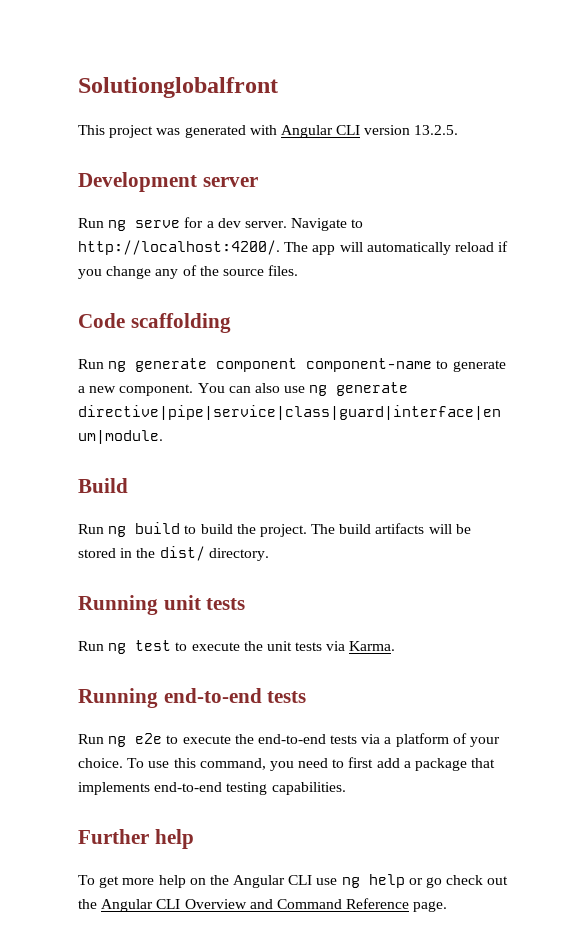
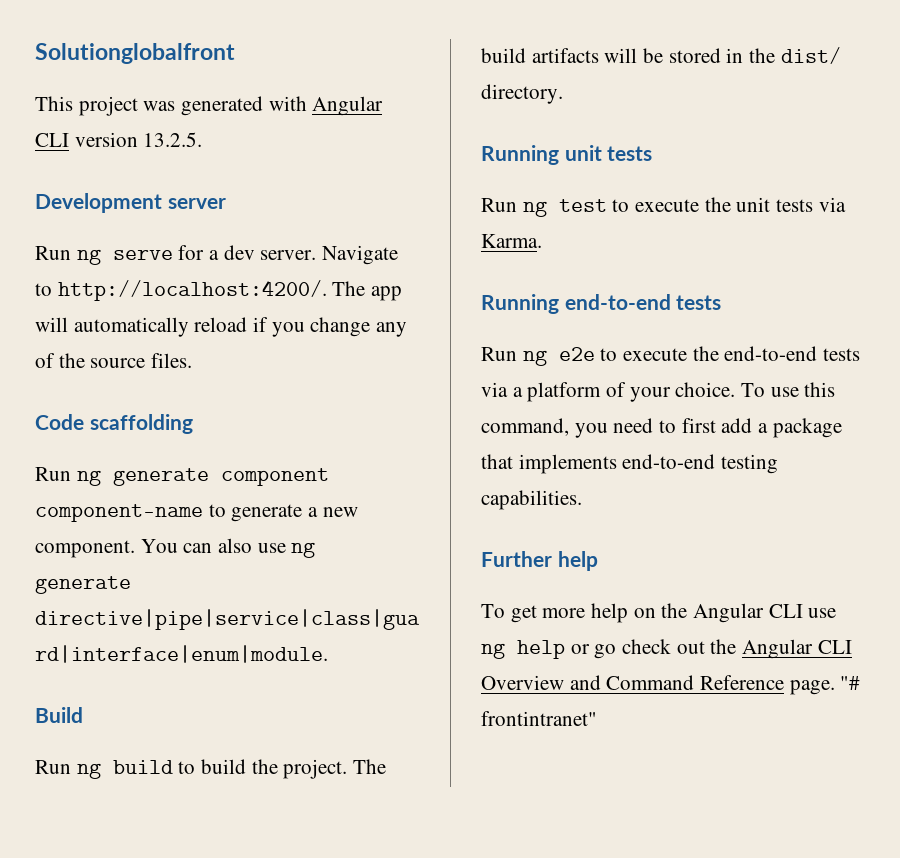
(448, 906) none -> [840,676,861,690] [481,711,597,726] "# frontintranet"

